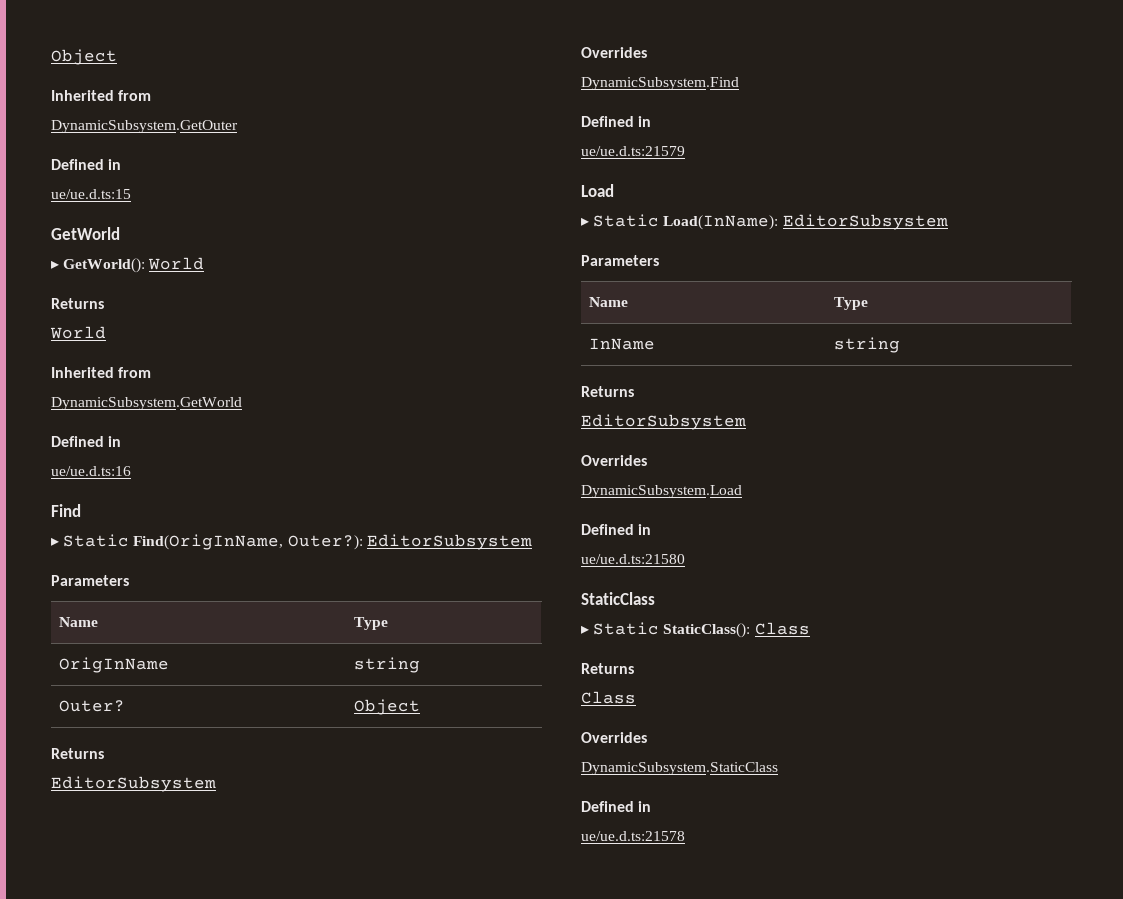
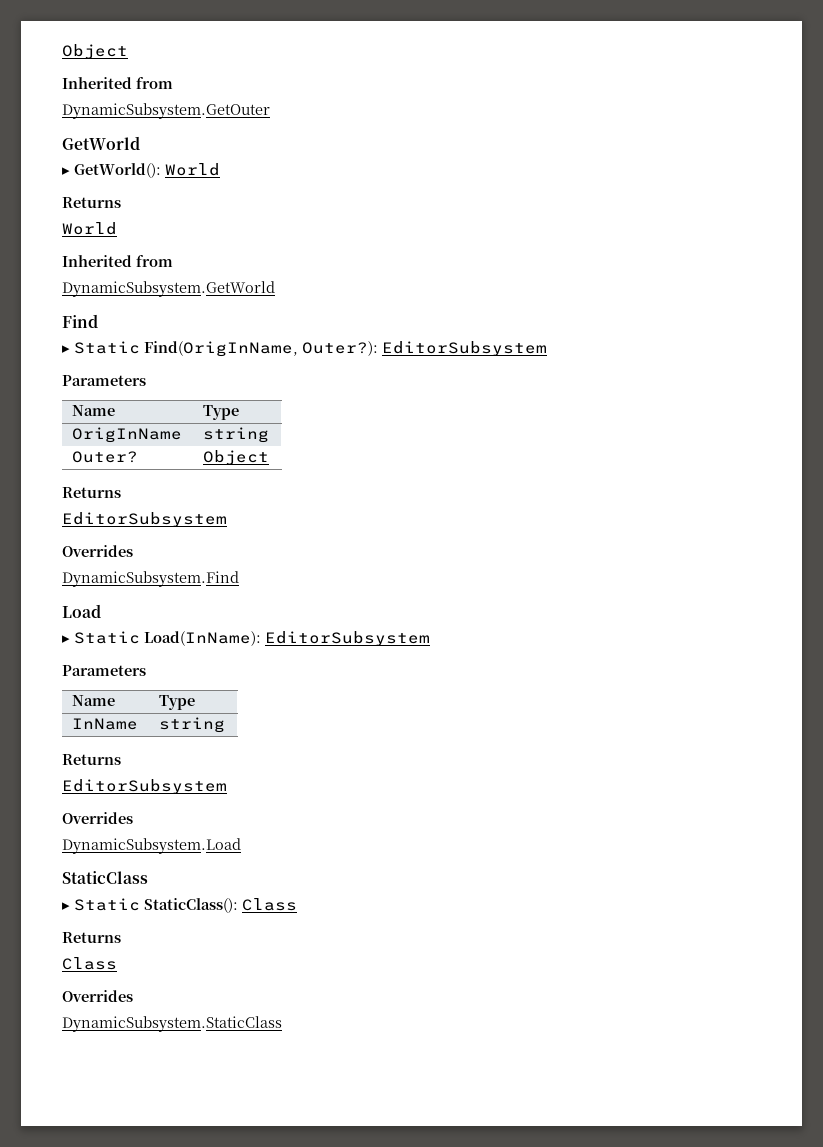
[51,159,122,170] [51,189,131,199] // Defined in // ue/ue.d.ts:15 -> (270, 111) none
[51,436,122,447] [51,466,131,476] // Defined in // ue/ue.d.ts:16 -> (275, 289) none
[581,116,652,127] [581,146,685,156] // Defined in // ue/ue.d.ts:21579 -> (239, 579) none
[581,524,652,535] [581,554,685,564] // Defined in // ue/ue.d.ts:21580 -> (241, 846) none
[581,801,652,812] [581,831,685,841] // Defined in // ue/ue.d.ts:21578 -> (282, 1024) none

